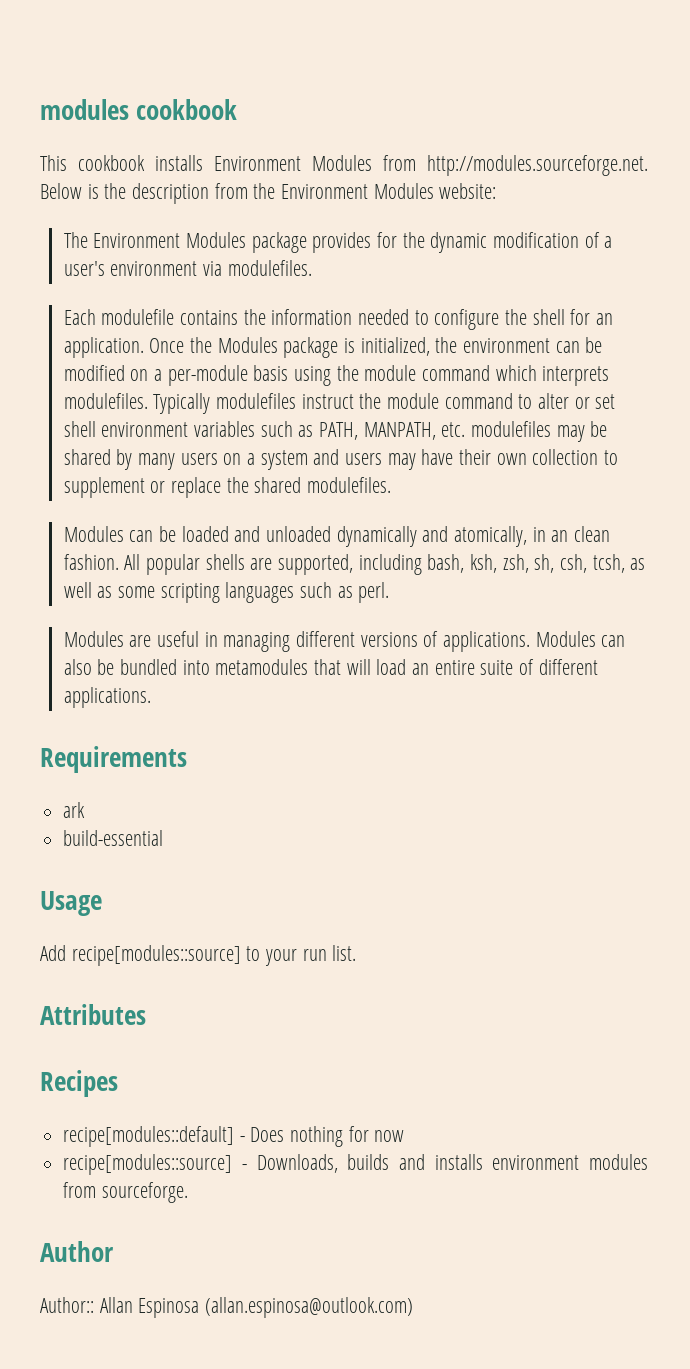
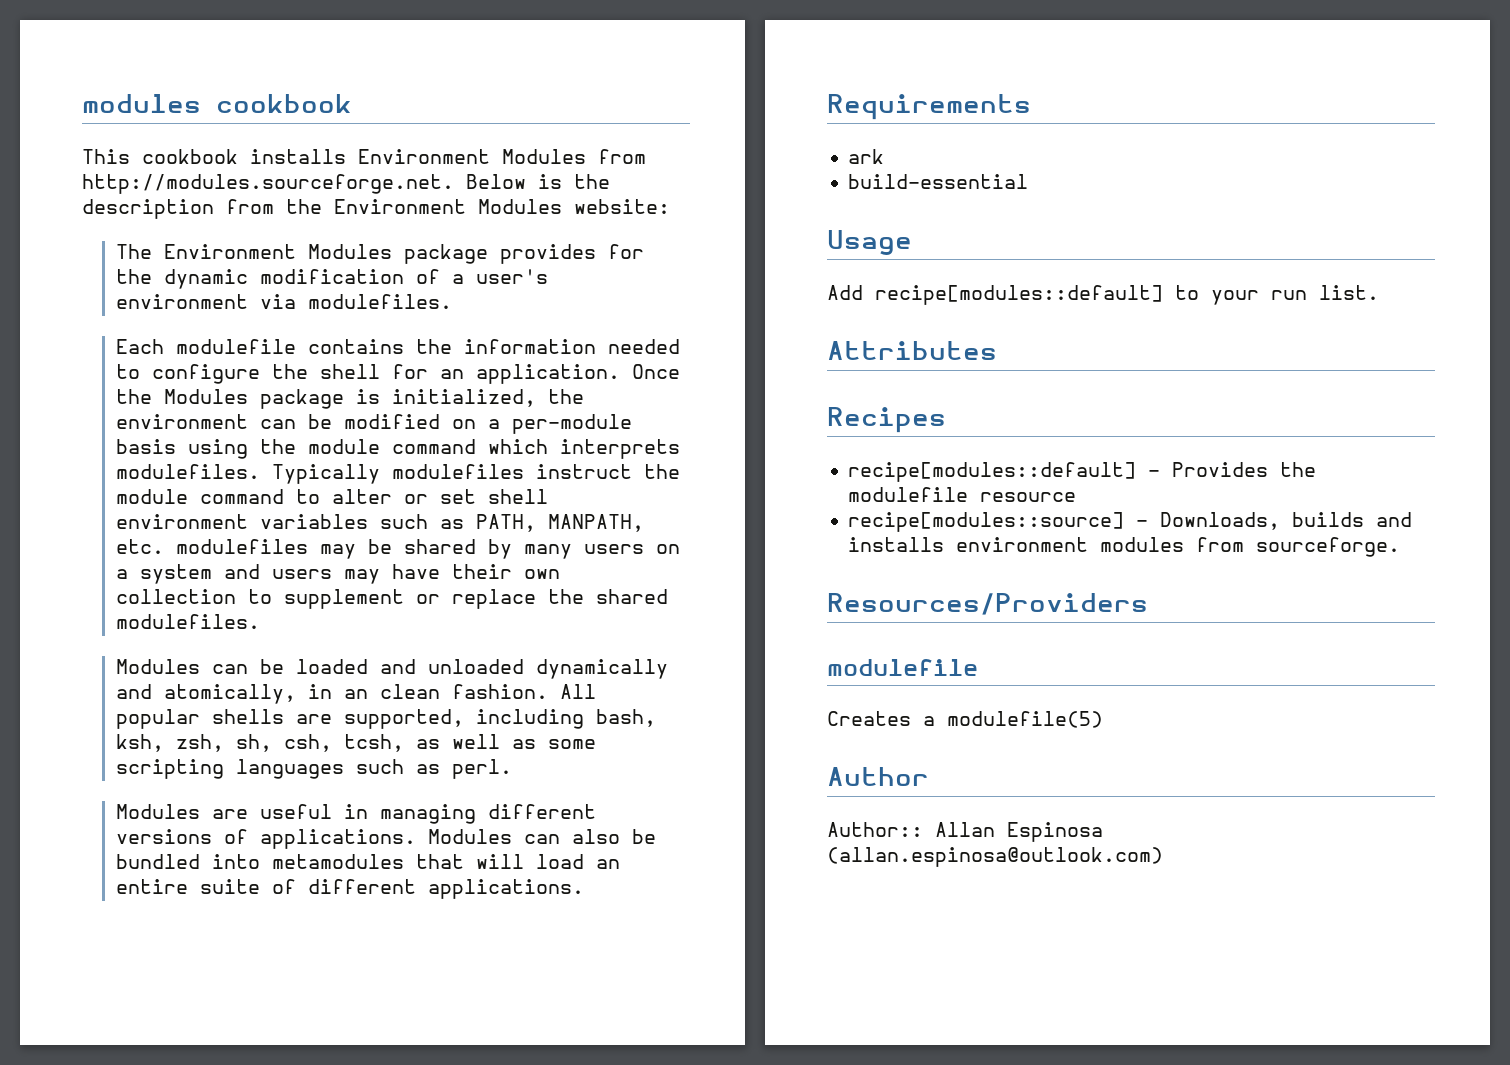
[71,945,241,966] recipe[modules::source] -> [875,285,1163,305] recipe[modules::default]
[250,1126,405,1147] Does nothing for now -> [1172,462,1317,477] [848,487,1077,502] Provides the modulefile resource
(188, 1192) none -> [827,593,1148,615] [827,659,978,676] [827,711,1103,728] // Resources/Providers // modulefile // Creates a modulefile(5)

